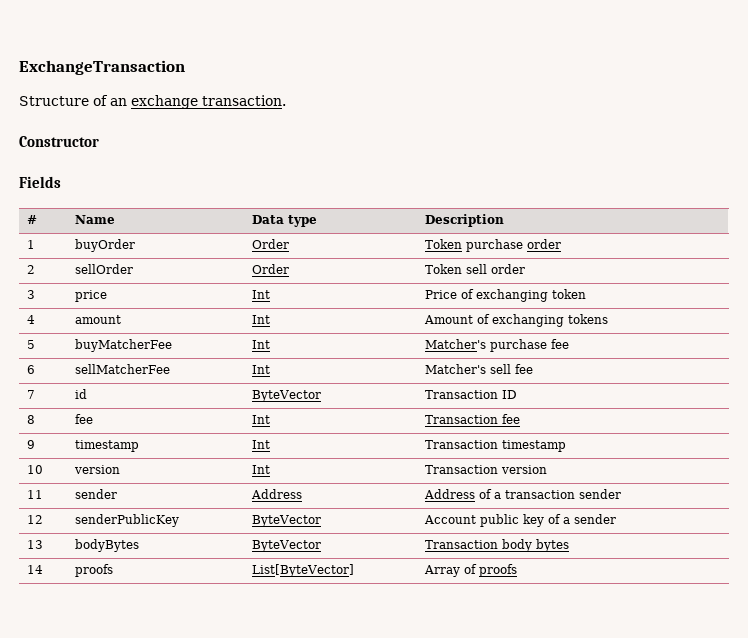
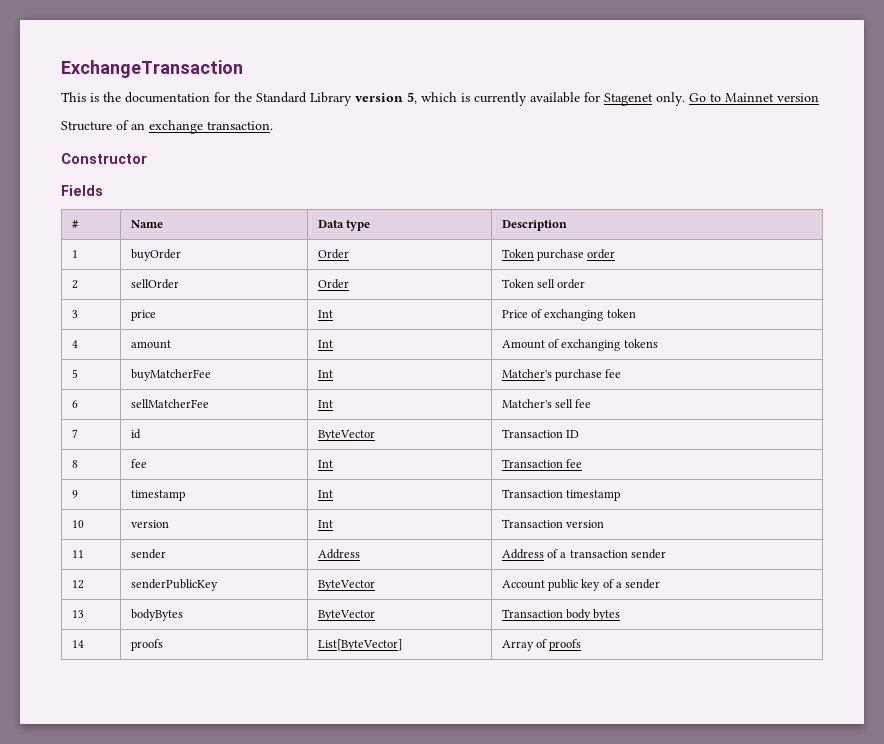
(185, 67) none -> [61,92,819,106] // This is the documentation for the Standard Library version 5, which is currently available for Stagenet only. Go to Mainnet version

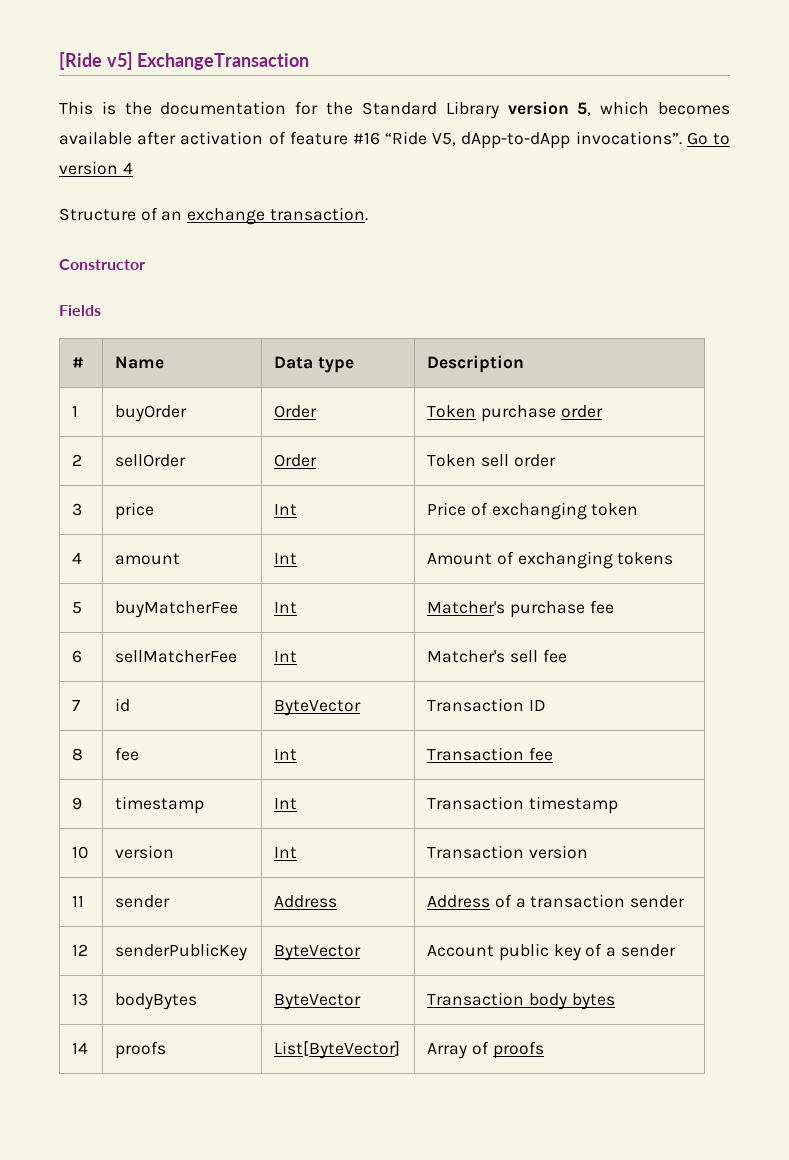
(61, 69) none -> [59,52,133,70] [Ride v5]
[461,92,685,106] is currently available for Stagenet only. -> [658,102,731,115] [59,131,682,149] becomes available after activation of feature #16 “Ride V5, dApp-to-dApp invocations”.
[725,93,819,102] Mainnet version -> [59,161,133,175] version 4

